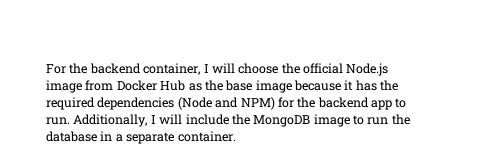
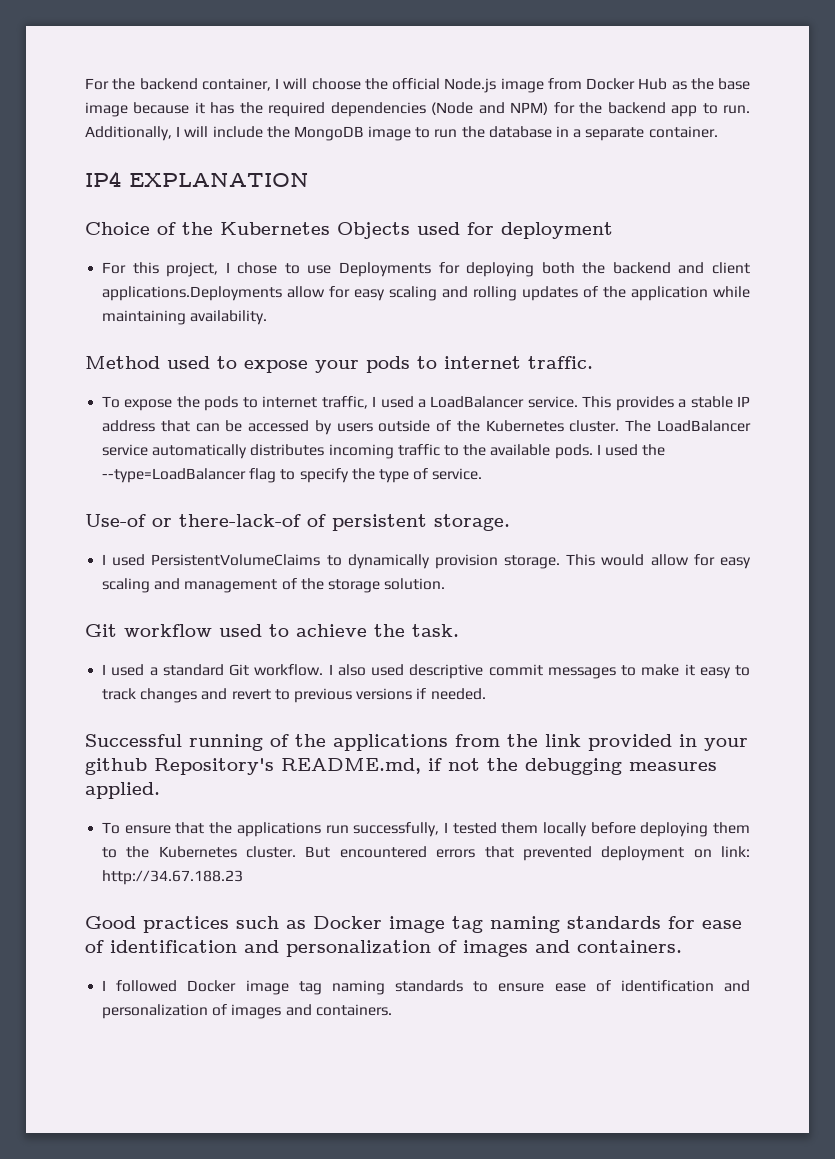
(236, 136) none -> [85,171,309,187] [85,222,613,239] [102,262,751,277] [102,286,750,301] [102,310,268,325] [85,356,593,373] [102,396,751,411] [102,420,751,435] [102,444,666,459] [102,468,483,483] [85,514,510,531] [102,554,751,569] [102,578,446,593] [85,624,459,637] [102,664,751,679] [102,688,486,703] [85,734,748,751] [85,758,717,775] [85,782,160,799] [102,822,750,837] [102,846,750,861] [102,870,244,885] [85,916,742,933] [85,940,682,957] [102,980,751,995] [102,1004,392,1019] // IP4 EXPLANATION // Choice of the Kubernetes Objects used for deployment // For this project, I chose to use Deployments for deploying both the backend and client applications.Deployments allow for easy scaling and rolling updates of the application while maintaining availability. // Method used to expose your pods to internet traffic. // To expose the pods to internet traffic, I used a LoadBalancer service. This provides a stable IP address that can be accessed by users outside of the Kubernetes cluster. The LoadBalancer service automatically distributes incoming traffic to the available pods. I used the --type=LoadBalancer flag to specify the type of service. // Use-of or there-lack-of of persistent storage. // I used PersistentVolumeClaims to dynamically provision storage. This would allow for easy scaling and management of the storage solution. // Git workflow used to achieve the task. // I used a standard Git workflow. I also used descriptive commit messages to make it easy to track changes and revert to previous versions if needed. // Successful running of the applications from the link provided in your github Repository's README.md, if not the debugging measures applied. // To ensure that the applications run successfully, I tested them locally before deploying them to the Kubernetes cluster. But encountered errors that prevented deployment on link: http://34.67.188.23 // Good practices such as Docker image tag naming standards for ease of identification and personalization of images and containers. // I followed Docker image tag naming standards to ensure ease of identification and personalization of images and containers.

